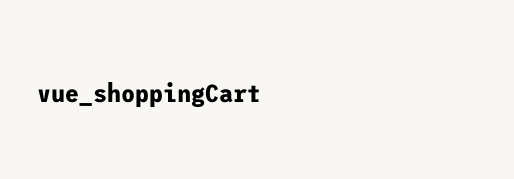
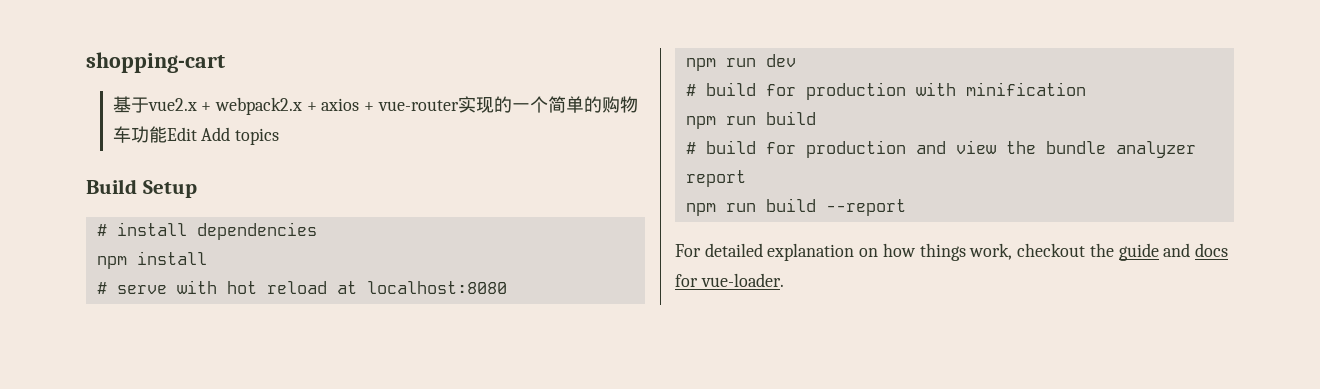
[37,82,261,108] vue_shoppingCart -> [86,52,225,73] [112,96,638,115] [112,126,280,145] [86,179,197,198] [96,222,317,240] [96,251,207,269] [96,280,507,294] [685,54,796,71] [685,82,1086,100] [685,111,816,129] [685,140,1196,158] [685,170,746,187] [685,198,906,216] [675,243,1228,261] [675,273,784,287] shopping-cart // 基于vue2.x + webpack2.x + axios + vue-router实现的一个简单的购物车功能Edit Add topics // Build Setup // # install dependencies // npm install // # serve with hot reload at localhost:8080 // npm run dev // # build for production with minification // npm run build // # build for production and view the bundle analyzer report // npm run build --report // For detailed explanation on how things work, checkout the guide and docs for vue-loader.

